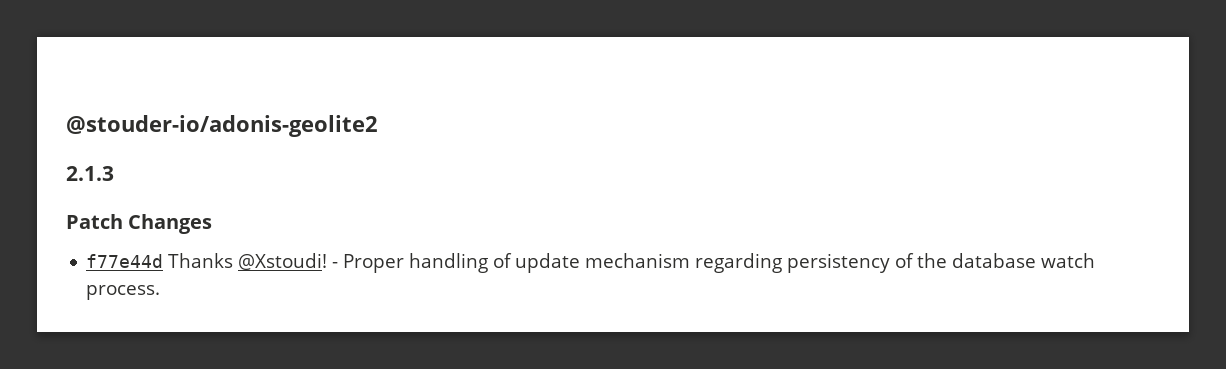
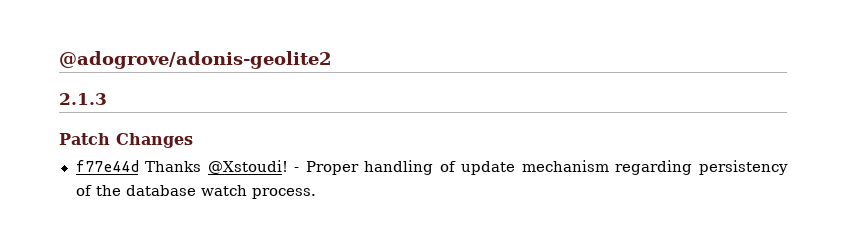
[66,115,378,137] @stouder-io/adonis-geolite2 -> [59,51,332,69] @adogrove/adonis-geolite2

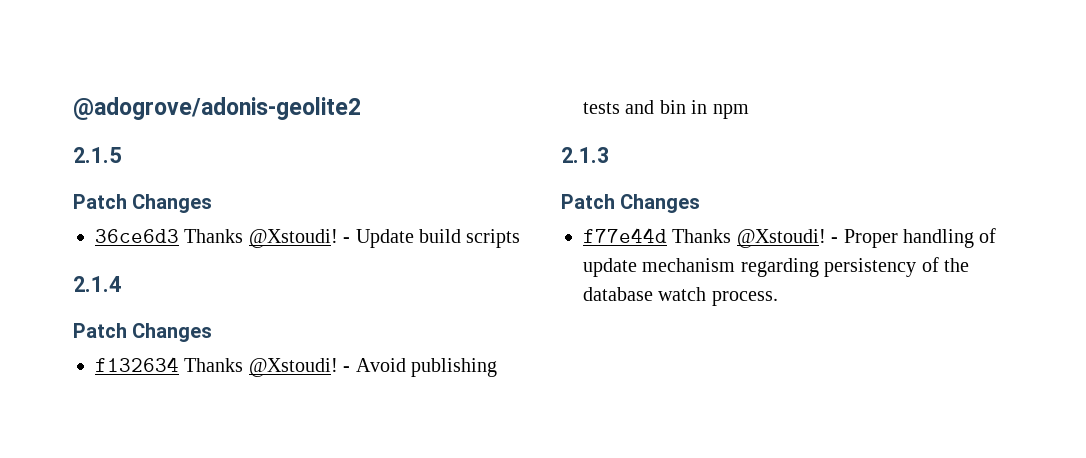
(332, 60) none -> [73,147,122,163] [73,194,213,213] [95,229,521,248] [73,276,121,292] [73,323,213,342] [95,357,497,377] [583,100,749,119] // 2.1.5 // Patch Changes // 36ce6d3 Thanks @Xstoudi! - Update build scripts // 2.1.4 // Patch Changes // f132634 Thanks @Xstoudi! - Avoid publishing tests and bin in npm

